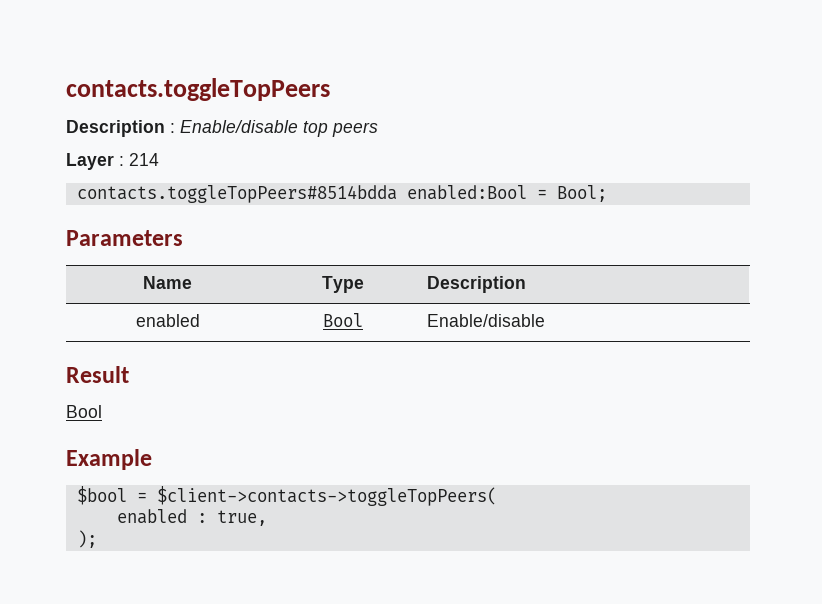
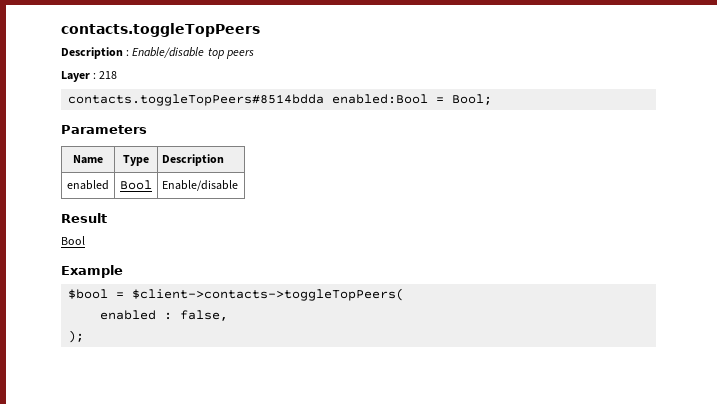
[129,153,159,166] 214 -> [99,71,118,79] 218
[216,510,267,526] true, -> [180,310,229,321] false,

